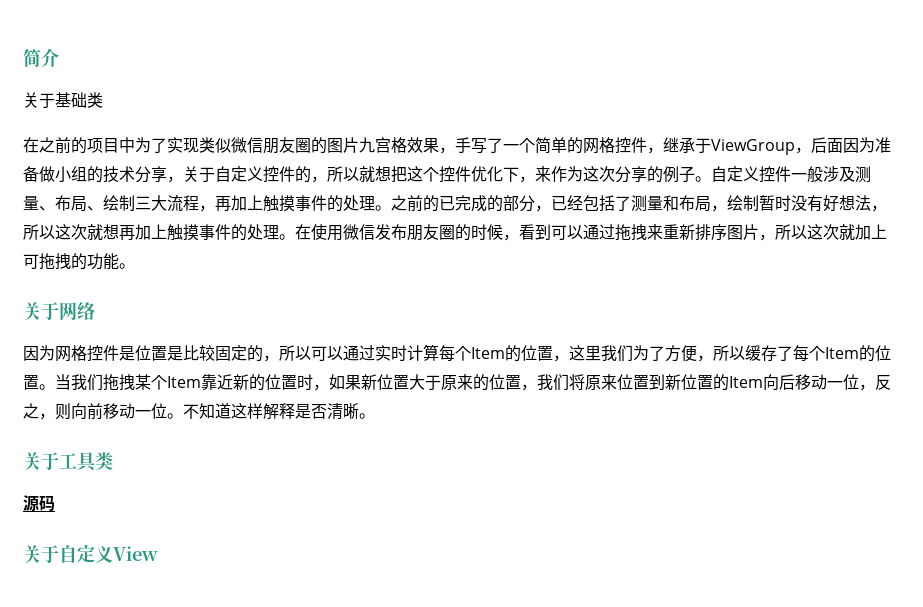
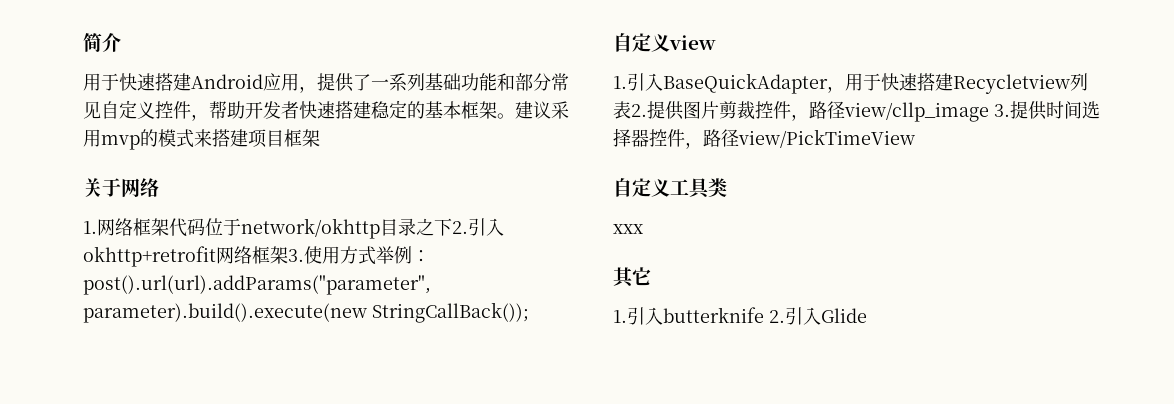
[23,92,103,108] [23,137,891,155] [23,166,871,183] [23,195,887,212] [23,224,887,241] [23,253,135,270] [23,302,95,321] [23,344,891,362] [23,374,891,391] [23,403,375,420] [23,452,113,472] [23,495,55,512] [23,544,158,564] 关于基础类 // 在之前的项目中为了实现类似微信朋友圈的图片九宫格效果，手写了一个简单的网格控件，继承于ViewGroup，后面因为准备做小组的技术分享，关于自定义控件的，所以就想把这个控件优化下，来作为这次分享的例子。自定义控件一般涉及测量、布局、绘制三大流程，再加上触摸事件的处理。之前的已完成的部分，已经包括了测量和布局，绘制暂时没有好想法，所以这次就想再加上触摸事件的处理。在使用微信发布朋友圈的时候，看到可以通过拖拽来重新排序图片，所以这次就加上可拖拽的功能。 // 关于网络 // 因为网格控件是位置是比较固定的，所以可以通过实时计算每个Item的位置，这里我们为了方便，所以缓存了每个Item的位置。当我们拖拽某个Item靠近新的位置时，如果新位置大于原来的位置，我们将原来位置到新位置的Item向后移动一位，反之，则向前移动一位。不知道这样解释是否清晰。 // 关于工具类 // 源码 // 关于自定义View -> [83,73,569,93] [83,100,569,121] [83,129,320,150] [83,178,159,197] [83,218,504,239] [83,246,430,267] [83,275,431,295] [83,302,529,323] [613,33,716,52] [613,73,1088,94] [613,101,1100,122] [613,128,915,149] [613,178,727,199] [613,224,643,234] [613,267,651,288] [613,307,867,325] 用于快速搭建Android应用，提供了一系列基础功能和部分常见自定义控件，帮助开发者快速搭建稳定的基本框架。建议采用mvp的模式来搭建项目框架 // 关于网络 // 1.网络框架代码位于network/okhttp目录之下2.引入okhttp+retrofit网络框架3.使用方式举例：post().url(url).addParams("parameter", parameter).build().execute(new StringCallBack()); // 自定义view // 1.引入BaseQuickAdapter，用于快速搭建Recycletview列表2.提供图片剪裁控件，路径view/cllp_image 3.提供时间选择器控件，路径view/PickTimeView // 自定义工具类 // xxx // 其它 // 1.引入butterknife 2.引入Glide

